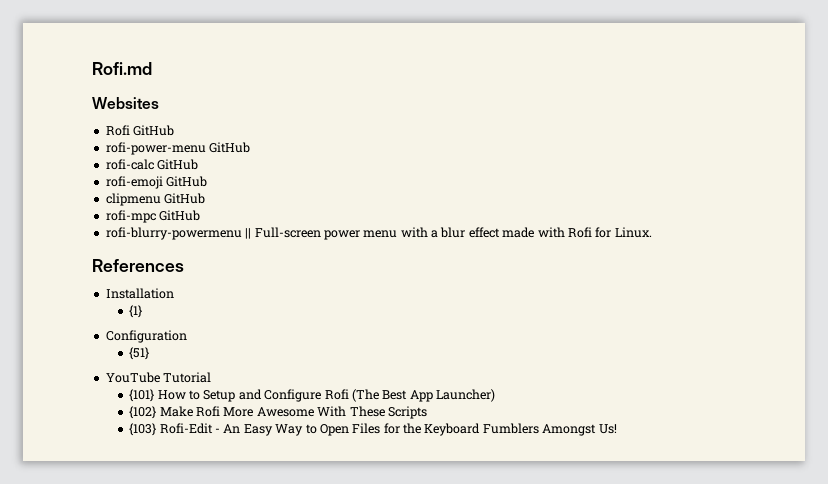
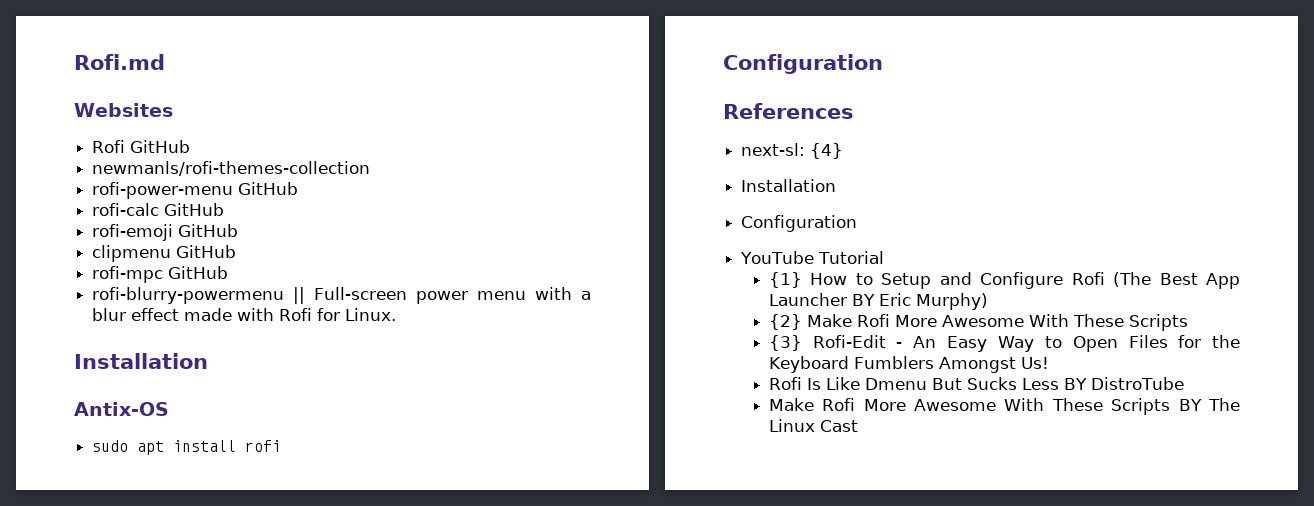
(175, 130) none -> [92,161,371,176] // newmanls/rofi-themes-collection
(652, 232) none -> [74,353,208,369] [74,402,169,416] [92,440,282,455] [723,54,883,74] // Installation // Antix-OS // sudo apt install rofi // Configuration
[105,288,174,299] [129,305,143,318] [105,330,187,343] [129,347,150,360] // Installation // {1} // Configuration // {51} -> [741,143,844,159] [741,179,837,192] [741,215,858,232] // next-sl: {4} // Installation // Configuration
[129,389,155,402] {101} -> [768,272,802,288] {1}
[436,389,496,402] [129,406,157,419] Launcher) // {102} -> [768,293,988,310] [768,314,802,330] Launcher BY Eric Murphy) // {2}
[129,423,157,436] {103} -> [768,335,802,351] {3}
(617, 429) none -> [768,377,1184,390] [768,398,1240,415] [768,419,858,432] // Rofi Is Like Dmenu But Sucks Less BY DistroTube // Make Rofi More Awesome With These Scripts BY The Linux Cast

